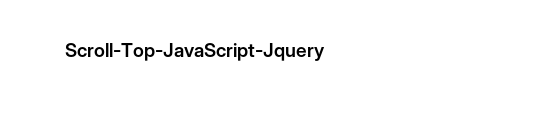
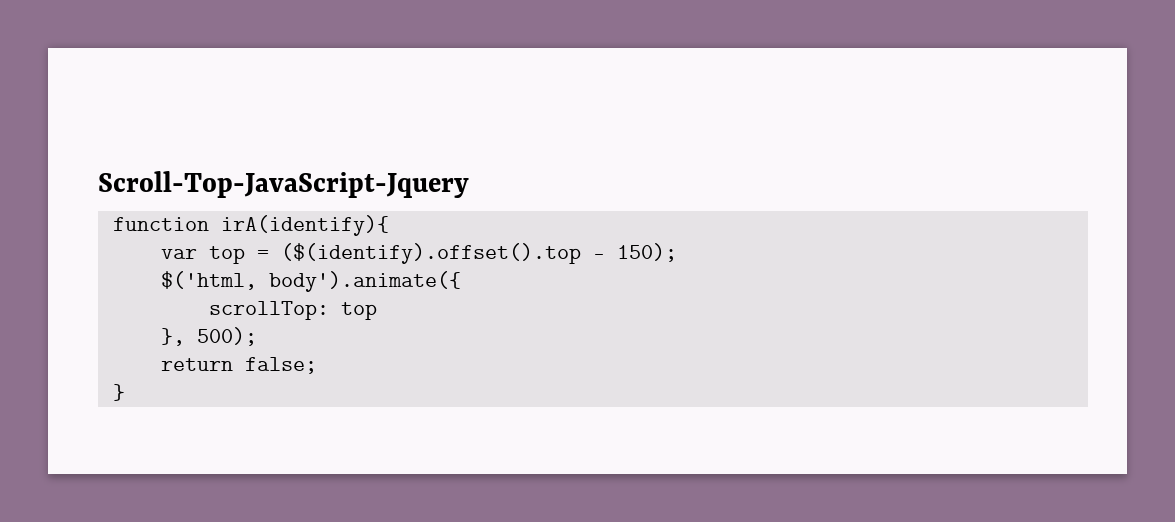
(325, 52) none -> [112,215,389,236] [160,243,677,264] [160,271,461,292] [208,301,377,320] [160,327,257,346] [160,357,317,374] [112,384,125,401] // function irA(identify){ // var top = ($(identify).offset().top - 150); // $('html, body').animate({ // scrollTop: top // }, 500); // return false; // }

